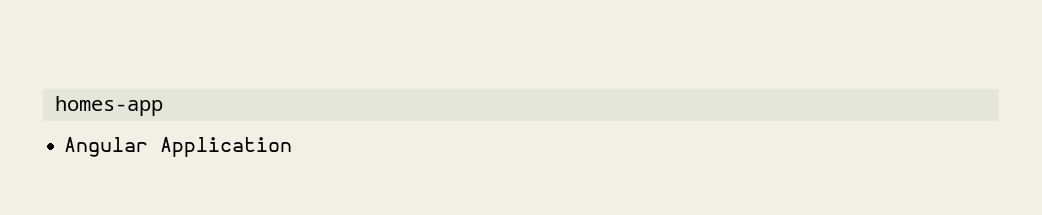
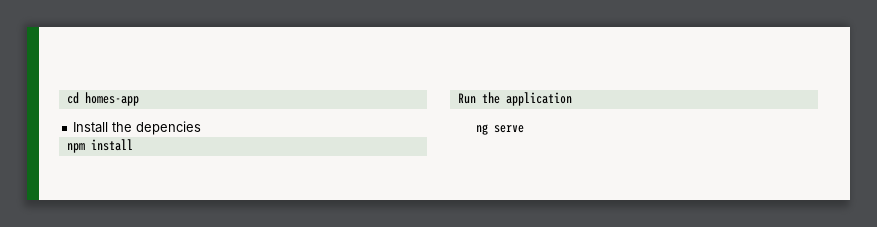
(54, 106) none -> [66,92,79,104] cd
[64,137,293,157] Angular Application -> [73,121,202,135] [66,139,133,153] [457,92,572,106] [475,124,524,135] Install the depencies // npm install // Run the application // ng serve

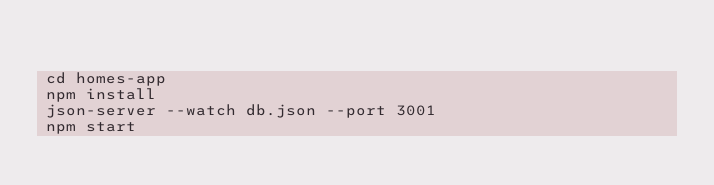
[73,121,202,135] // Install the depencies -> (166, 79) none
[457,92,572,106] [475,124,524,135] Run the application // ng serve -> [45,104,436,118] [45,122,136,134] json-server --watch db.json --port 3001 // npm start

